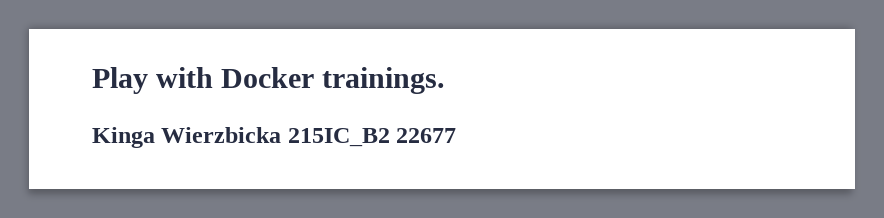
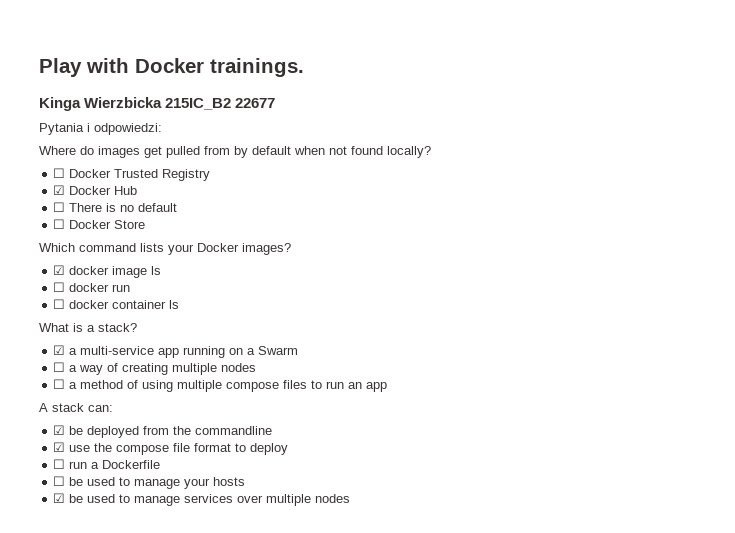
(457, 135) none -> [39,123,162,135] [39,146,431,158] [53,168,211,181] [53,185,138,195] [53,202,178,212] [53,219,146,229] [39,243,291,255] [53,265,162,278] [53,282,131,292] [53,299,180,309] [39,323,137,332] [53,345,299,358] [53,362,257,375] [53,379,388,392] [39,403,113,412] [53,425,273,438] [53,442,289,455] [53,459,161,469] [53,476,246,489] [53,493,351,506] // Pytania i odpowiedzi: // Where do images get pulled from by default when not found locally? // ☐ Docker Trusted Registry // ☑ Docker Hub // ☐ There is no default // ☐ Docker Store // Which command lists your Docker images? // ☑ docker image ls // ☐ docker run // ☐ docker container ls // What is a stack? // ☑ a multi-service app running on a Swarm // ☐ a way of creating multiple nodes // ☐ a method of using multiple compose files to run an app // A stack can: // ☑ be deployed from the commandline // ☑ use the compose file format to deploy // ☐ run a Dockerfile // ☐ be used to manage your hosts // ☑ be used to manage services over multiple nodes

